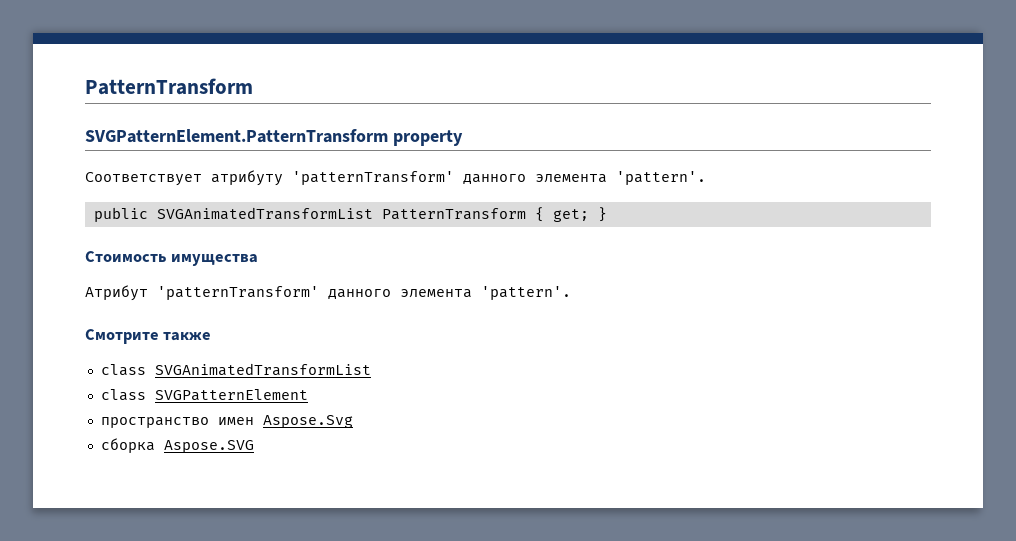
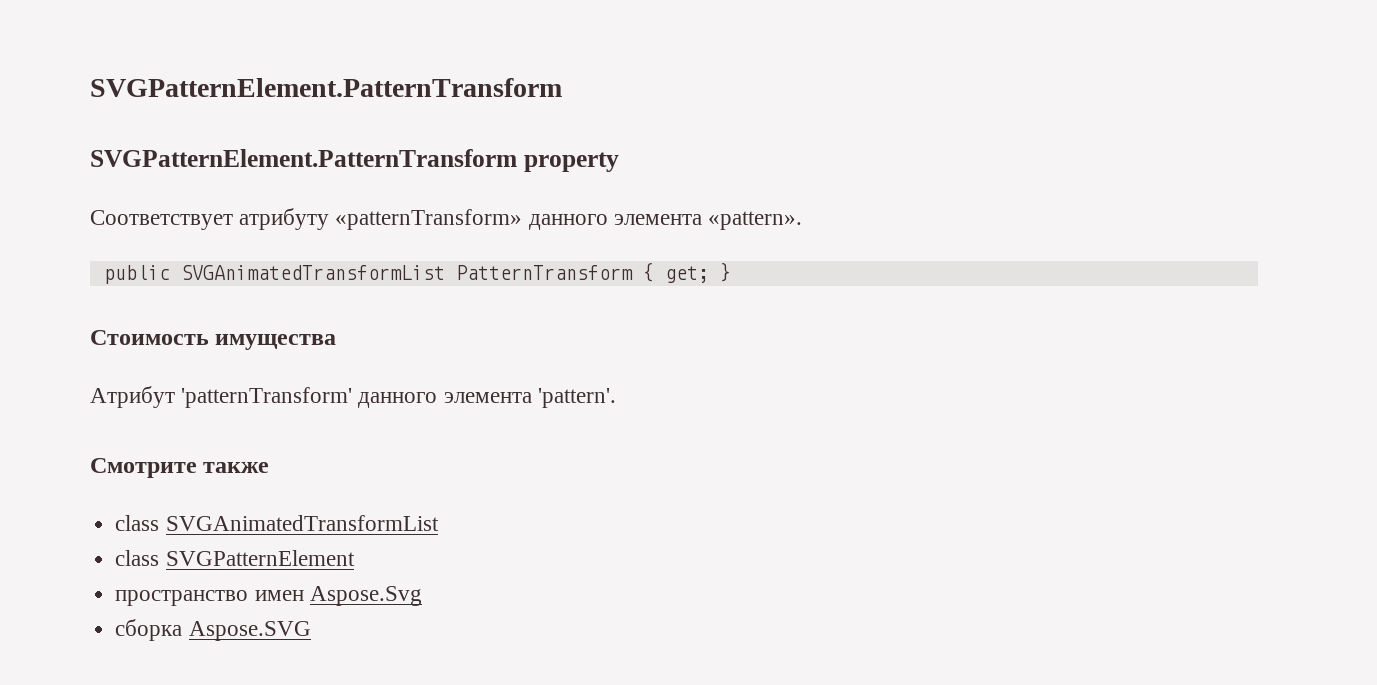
[85,78,253,95] PatternTransform -> [90,78,562,97] SVGPatternElement.PatternTransform
[292,171,706,185] 'patternTransform' данного элемента 'pattern'. -> [335,209,803,230] «patternTransform» данного элемента «pattern».

